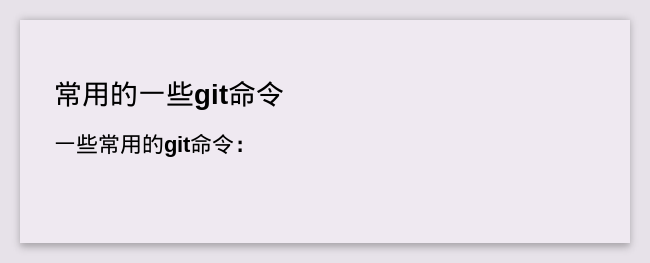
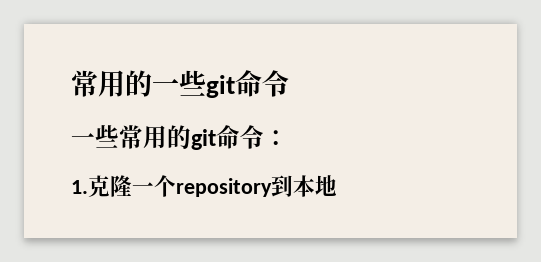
(256, 146) none -> [71,175,337,197] // 1.克隆一个repository到本地

